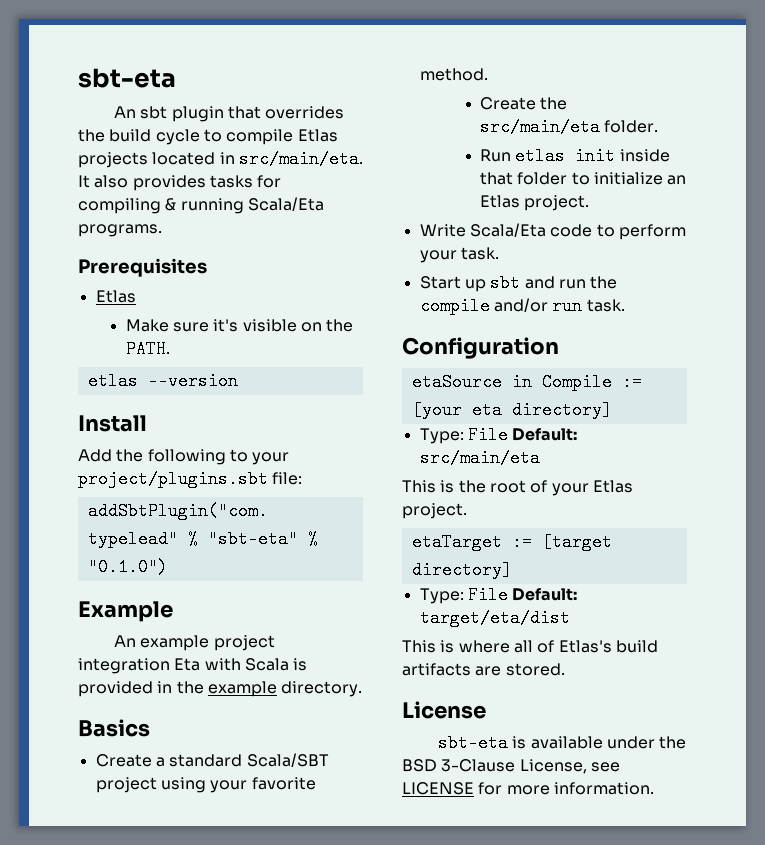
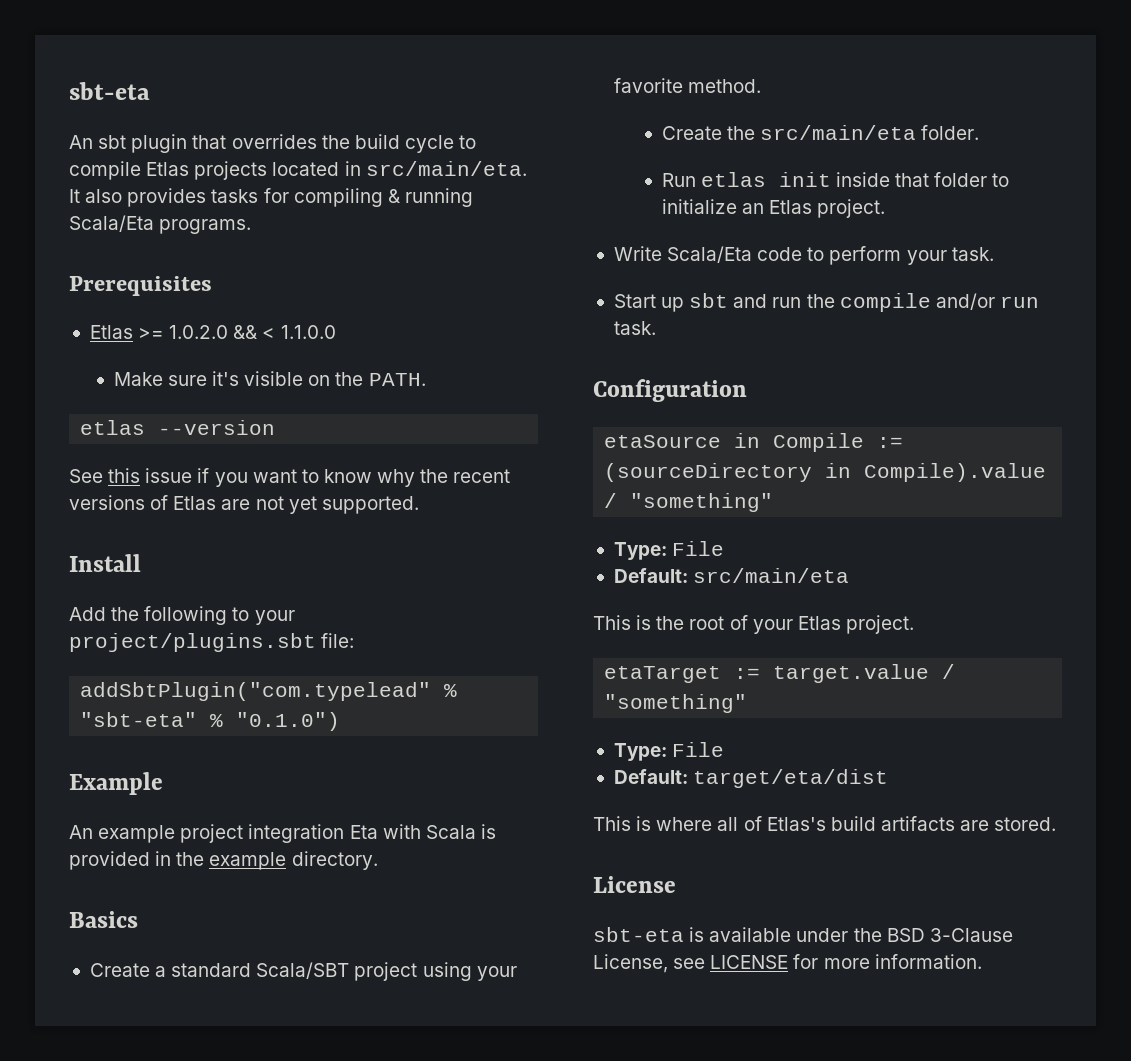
(136, 296) none -> [138,325,336,339] >= 1.0.2.0 && < 1.1.0.0
(238, 381) none -> [69,468,511,487] [69,495,419,514] // See this issue if you want to know why the recent versions of Etlas are not yet supported.
[411,401,612,419] [419,426,508,444] [your eta directory] // Type: File -> [604,463,1047,482] [604,493,774,512] [613,541,725,560] (sourceDirectory in Compile).value / "something" // Type: File //
[541,533,612,551] [411,561,512,579] [419,586,508,604] [target directory] // Type: File -> [773,664,956,683] [604,694,748,713] [613,742,725,761] target.value / "something" // Type: File //

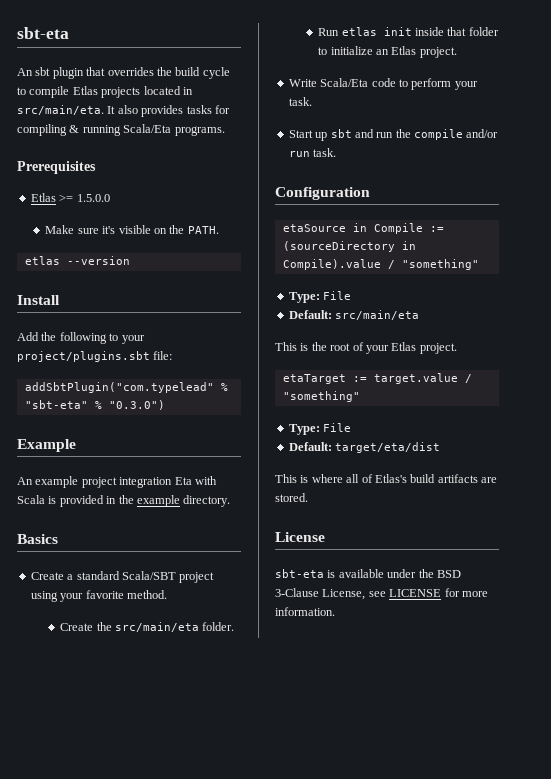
[169,325,336,339] 1.0.2.0 && < 1.1.0.0 -> [76,194,110,202] 1.5.0.0
[69,468,511,487] [69,495,419,514] // See this issue if you want to know why the recent versions of Etlas are not yet supported. -> (130, 260) none
[236,712,341,731] "0.1.0") -> [108,400,165,410] "0.3.0")

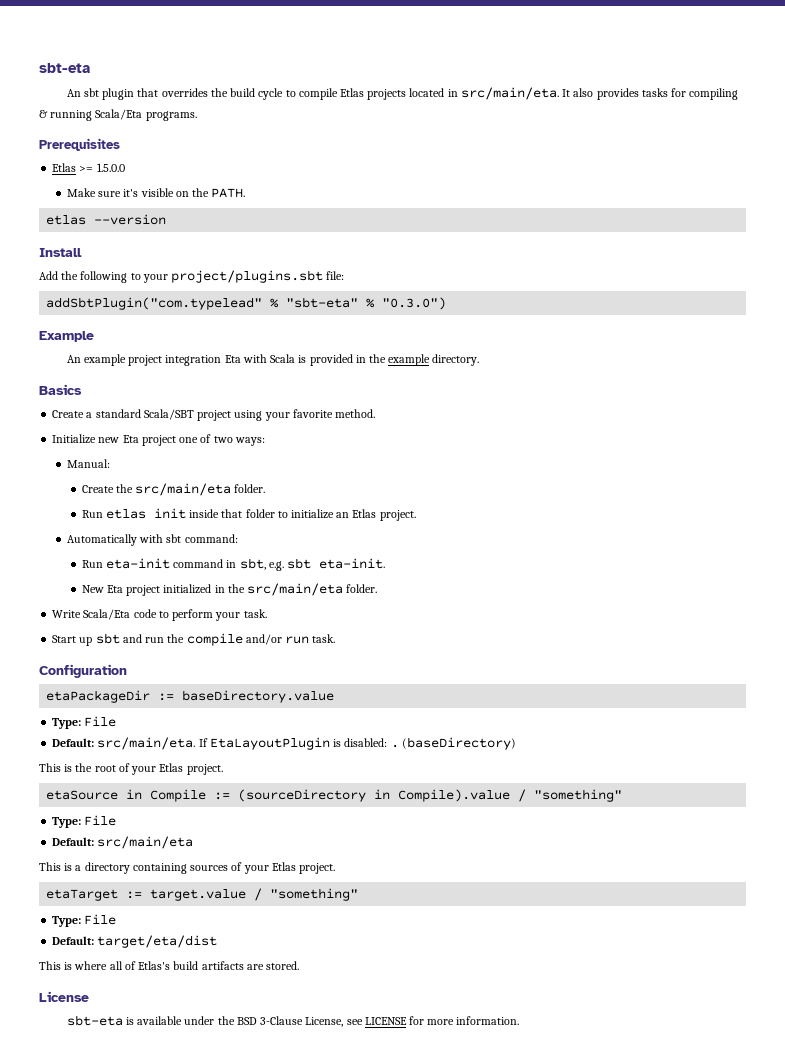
(167, 594) none -> [52,434,265,446] [66,459,110,468] // Initialize new Eta project one of two ways: // Manual:
(457, 52) none -> [66,534,238,546] [81,558,385,571] [81,583,378,596] // Automatically with sbt command: // Run eta-init command in sbt, e.g. sbt eta-init. // New Eta project initialized in the src/main/eta folder.
(370, 193) none -> [46,690,335,703] [52,716,117,729] [52,737,516,750] [39,763,223,775] // etaPackageDir := baseDirectory.value // Type: File // Default: src/main/eta. If EtaLayoutPlugin is disabled: . (baseDirectory) // This is the root of your Etlas project.
[311,342,351,351] the root -> [75,862,229,874] a directory containing sources

